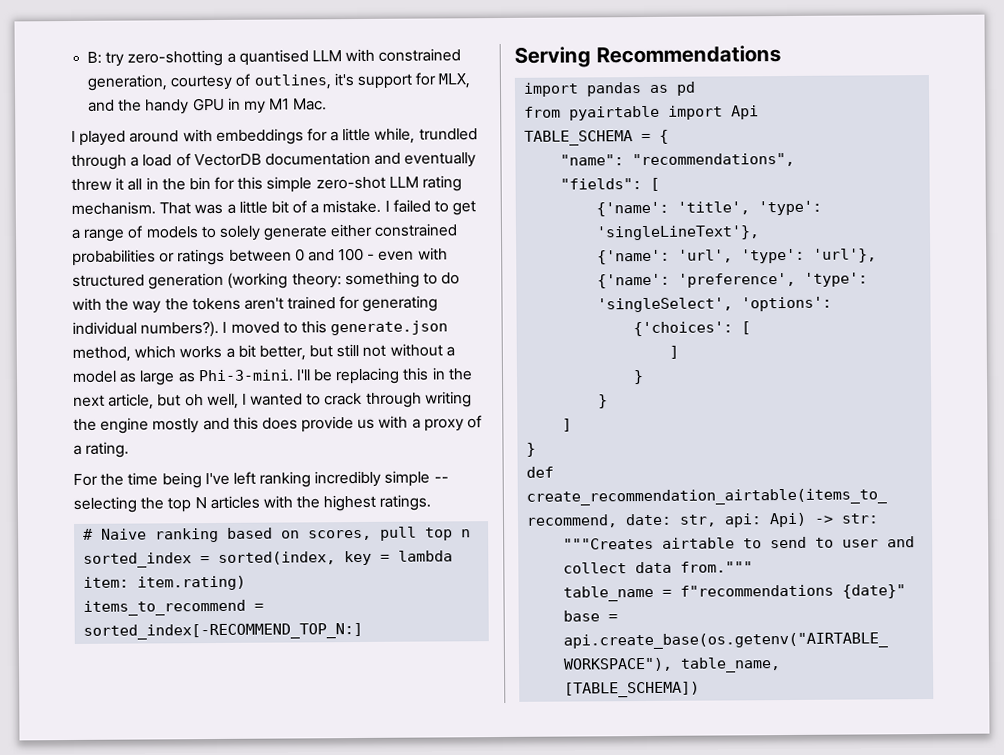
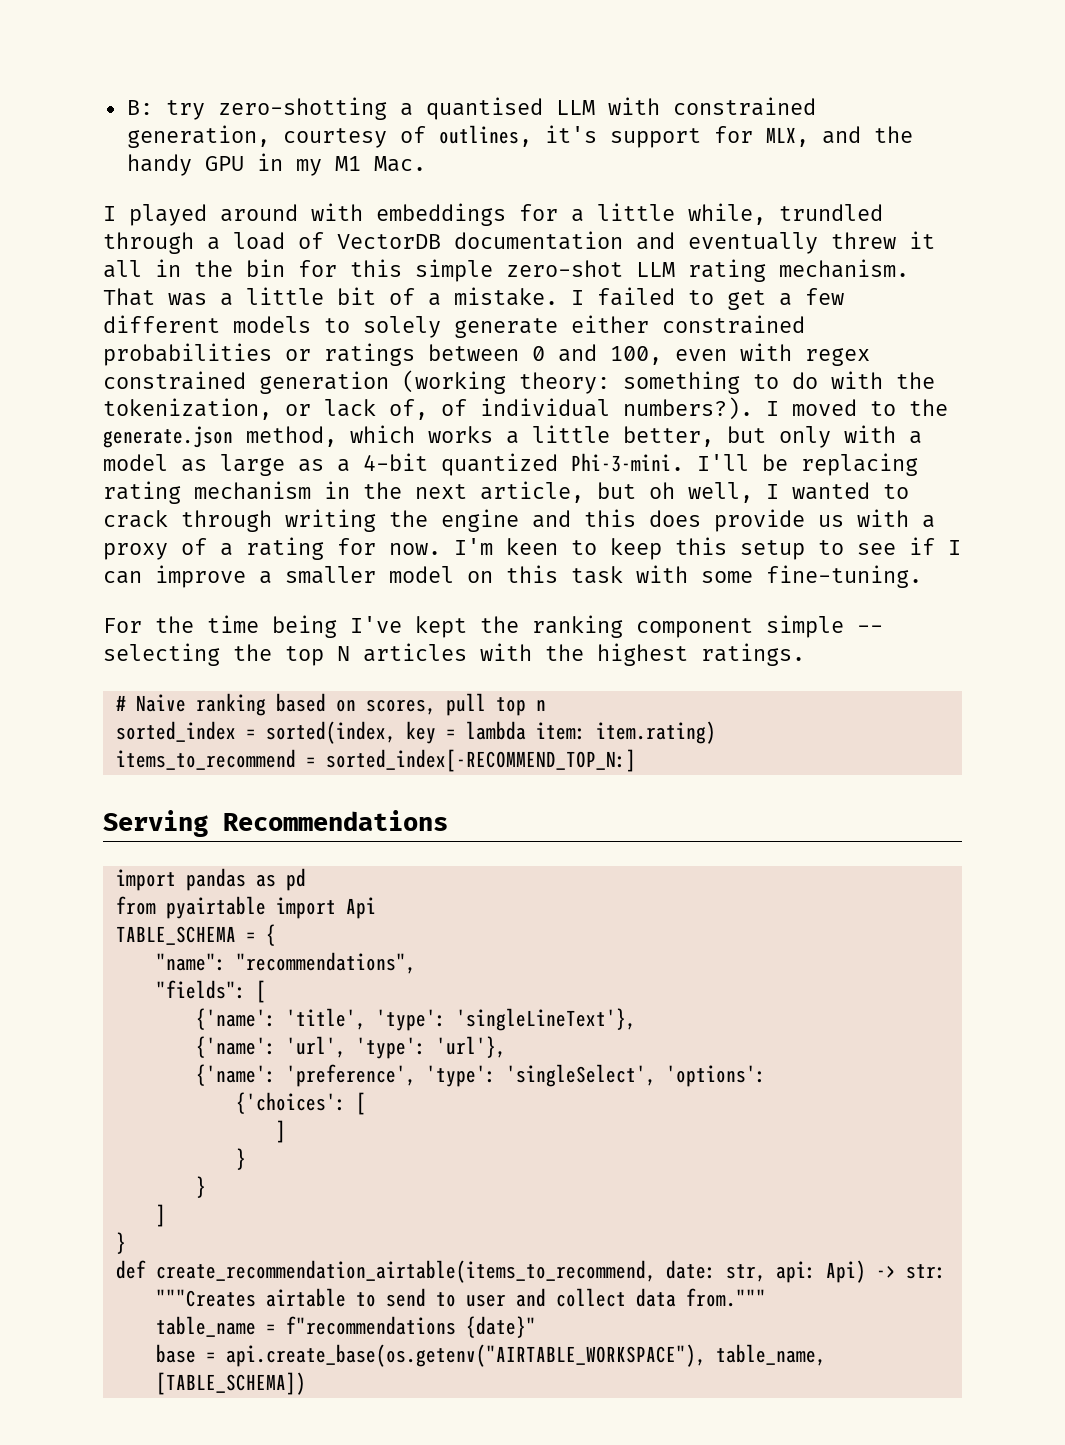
[83,225,144,242] range of -> [805,288,844,305] [103,315,220,333] few different
[338,247,448,262] [72,274,145,287] 100 - even with structured -> [610,343,870,366] [103,371,246,390] 100, even with regex constrained
[132,295,439,314] way the tokens aren't trained for generating -> [103,398,467,420] tokenization, or lack of, of
[300,320,327,334] this -> [909,399,948,416] the
[237,344,256,358] bit -> [532,425,610,443] little
[336,343,443,358] still not without -> [779,425,896,448] only with
(196, 377) none -> [337,453,558,476] a 4-bit quantized
[402,367,430,381] this -> [103,481,311,504] rating mechanism
[152,418,200,434] mostly -> (519, 520) none
[85,441,130,458] rating. -> [246,537,961,560] [103,565,922,588] rating for now. I'm keen to keep this setup to see if I can improve a smaller model on this task with some fine-tuning.
[232,470,382,488] left ranking incredibly -> [415,615,753,638] kept the ranking component

